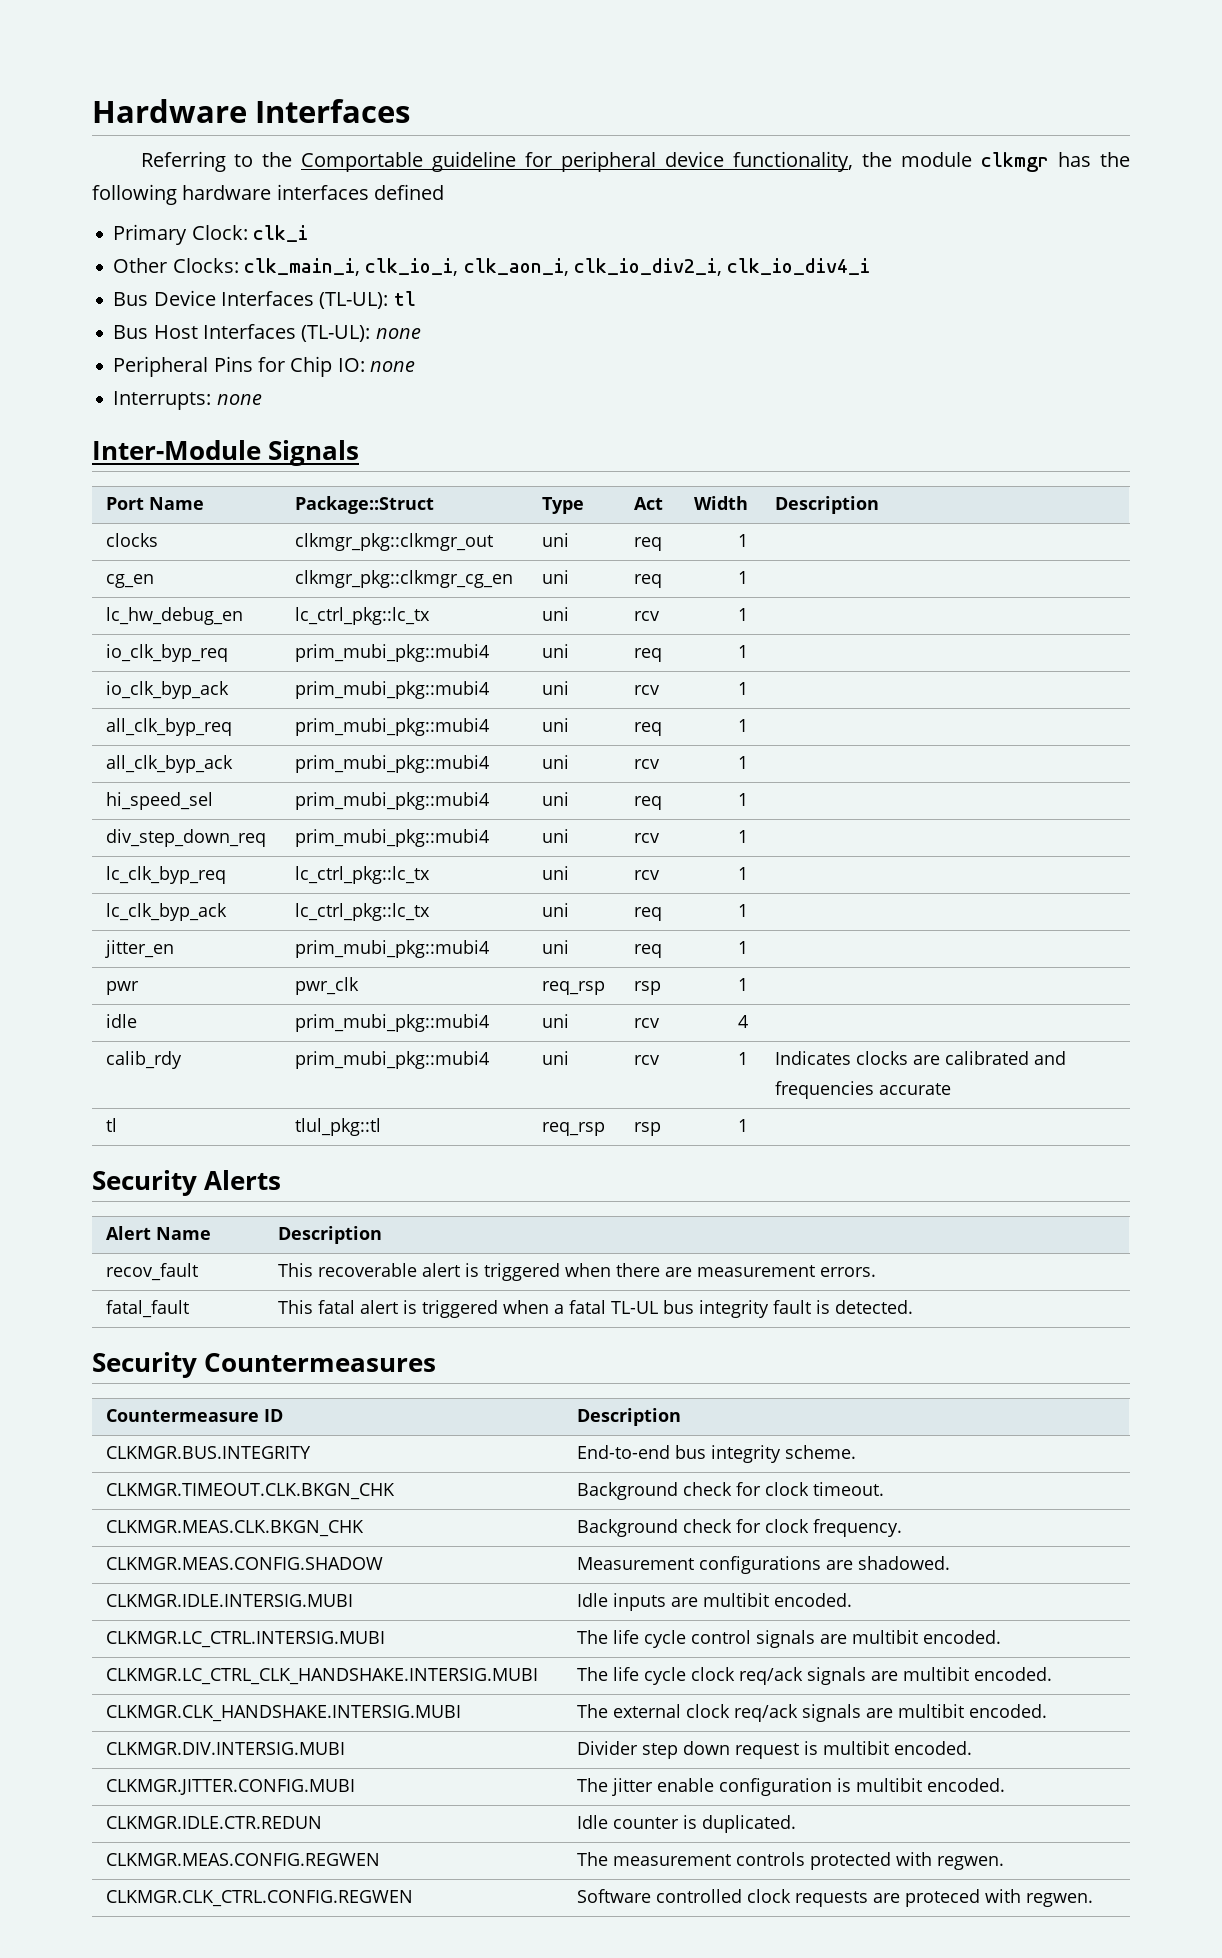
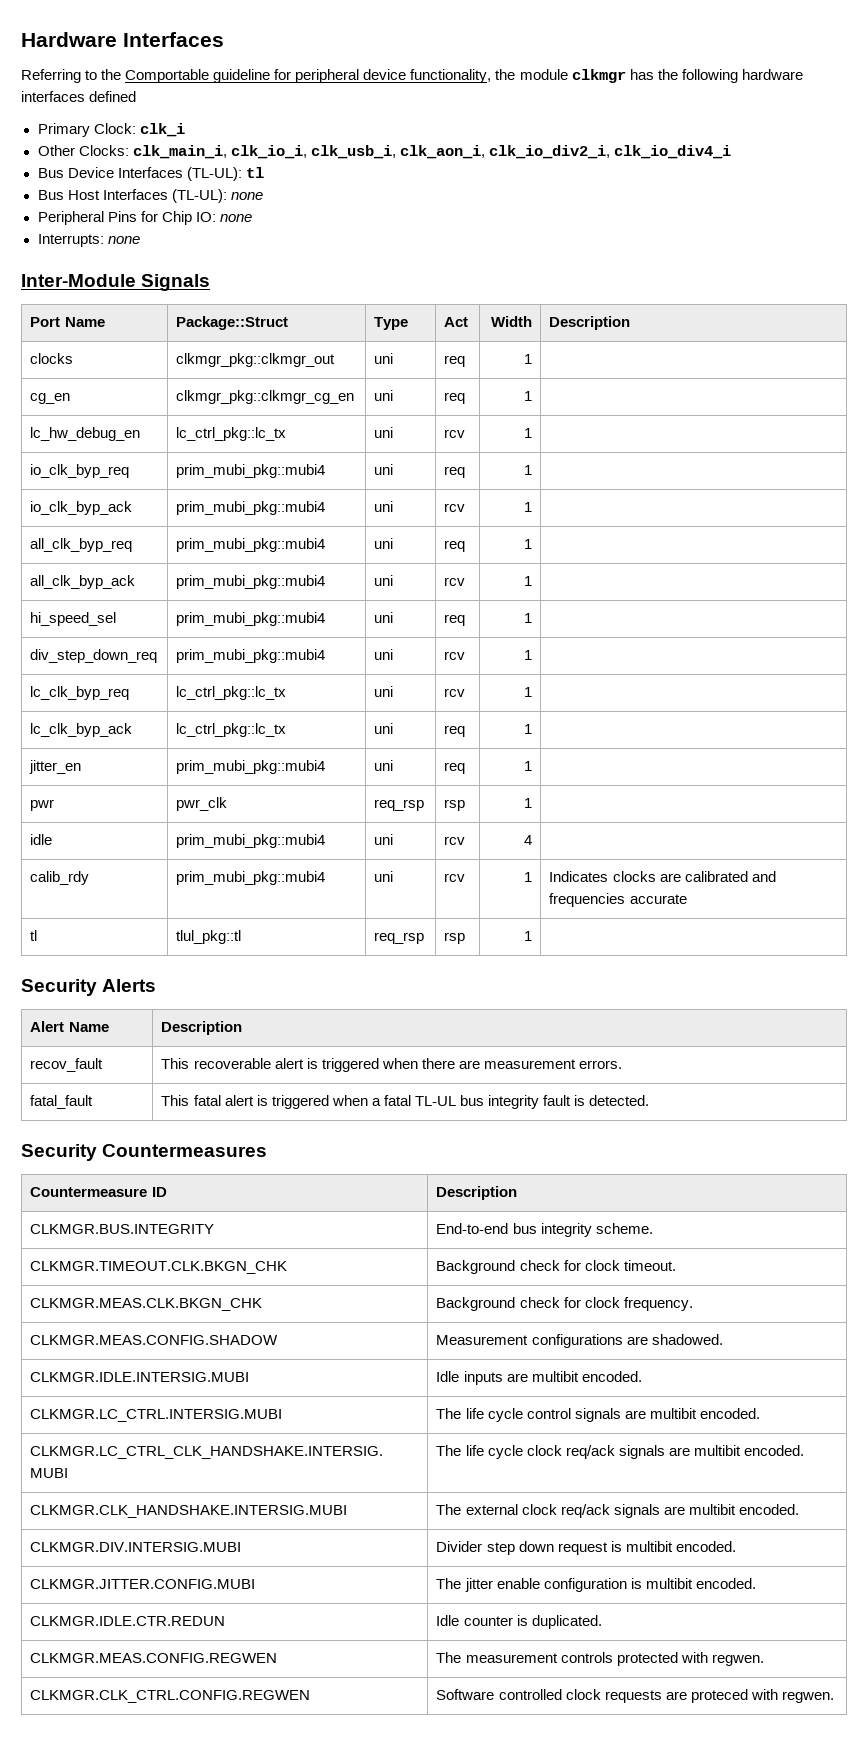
(459, 267) none -> [310,145,396,159] clk_usb_i,

